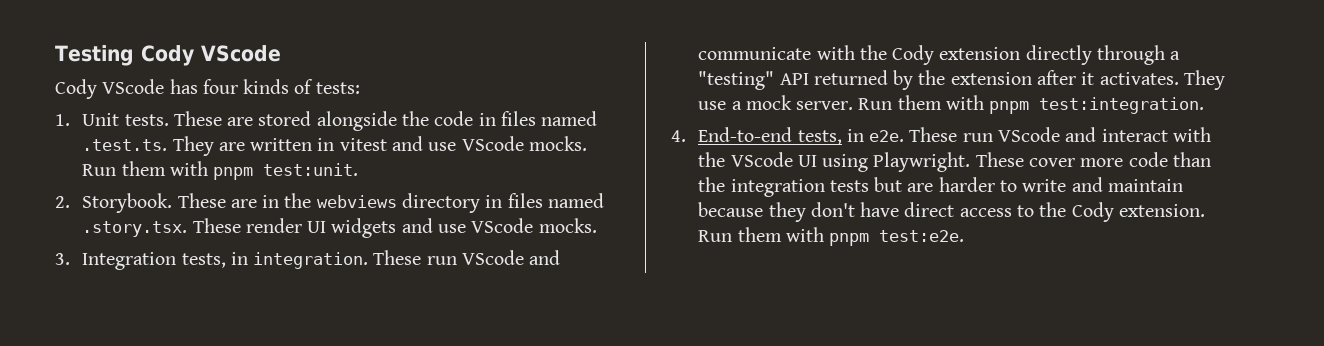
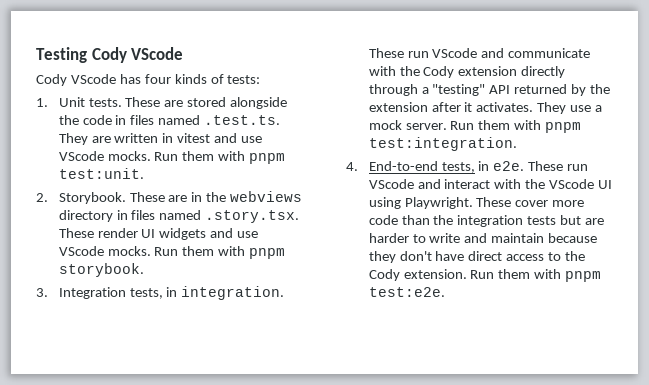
(597, 225) none -> [154,246,286,259] [58,263,144,277] Run them with pnpm storybook.

